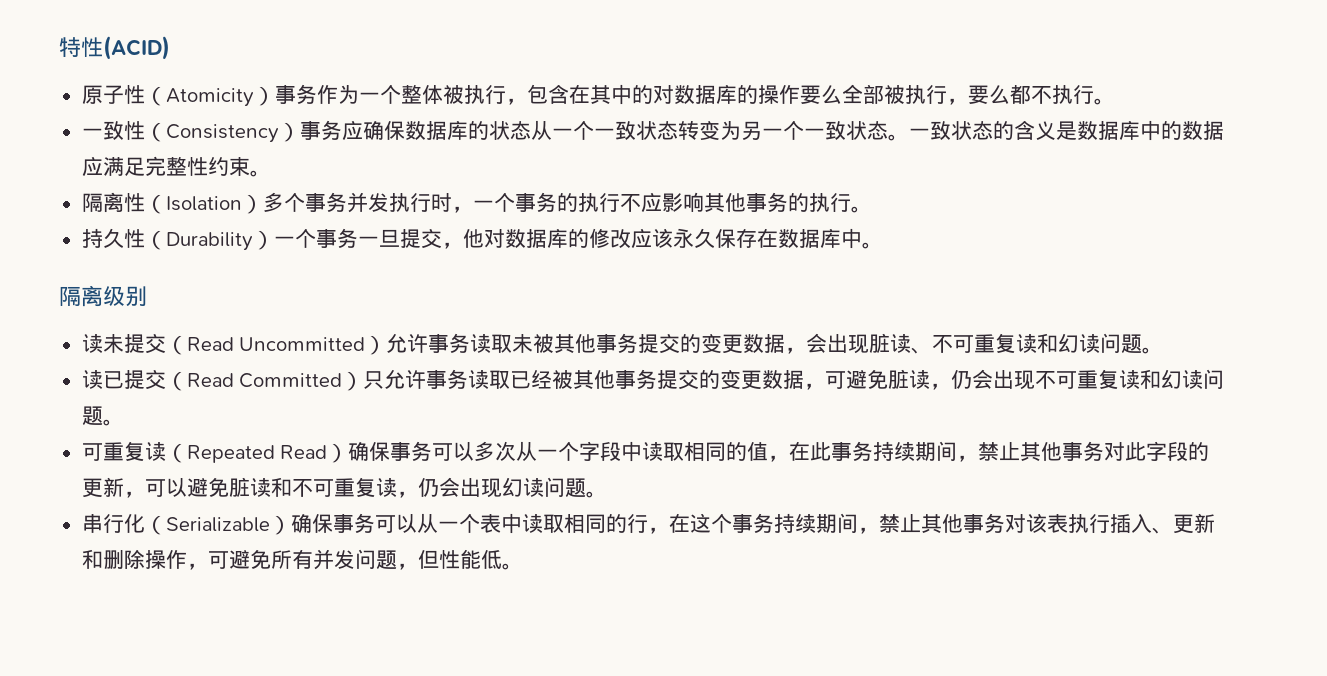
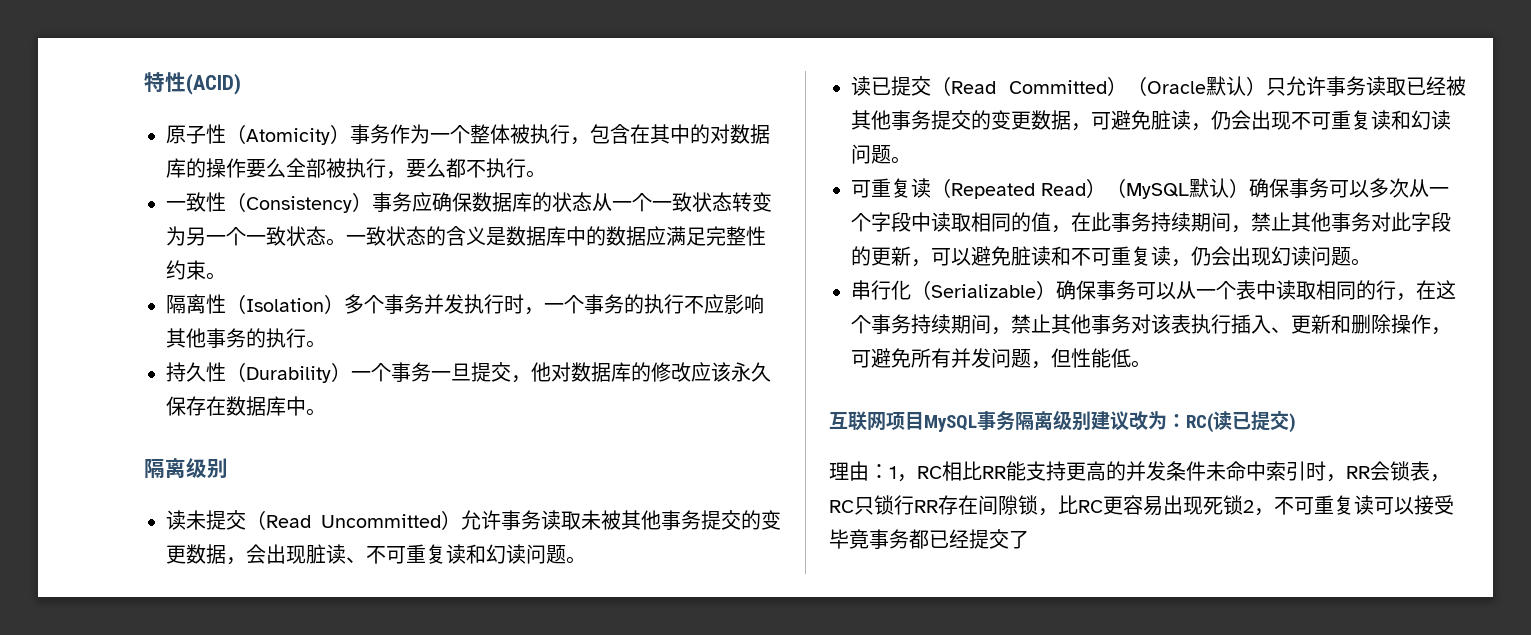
(364, 381) none -> [1127,76,1266,96] （Oracle默认）
(349, 453) none -> [1106,178,1249,199] （MySQL默认）
(523, 566) none -> [829,410,1296,433] [829,461,1450,482] [829,495,1454,516] [829,529,1029,549] // 互联网项目MySQL事务隔离级别建议改为：RC(读已提交) // 理由：1，RC相比RR能支持更高的并发条件未命中索引时，RR会锁表，RC只锁行RR存在间隙锁，比RC更容易出现死锁2，不可重复读可以接受毕竟事务都已经提交了

